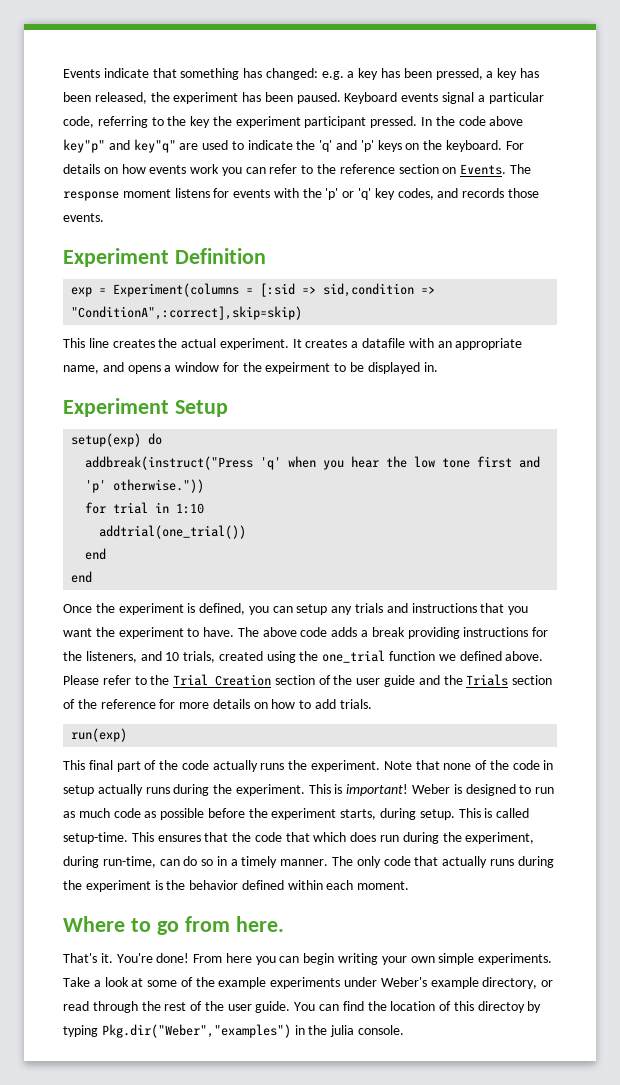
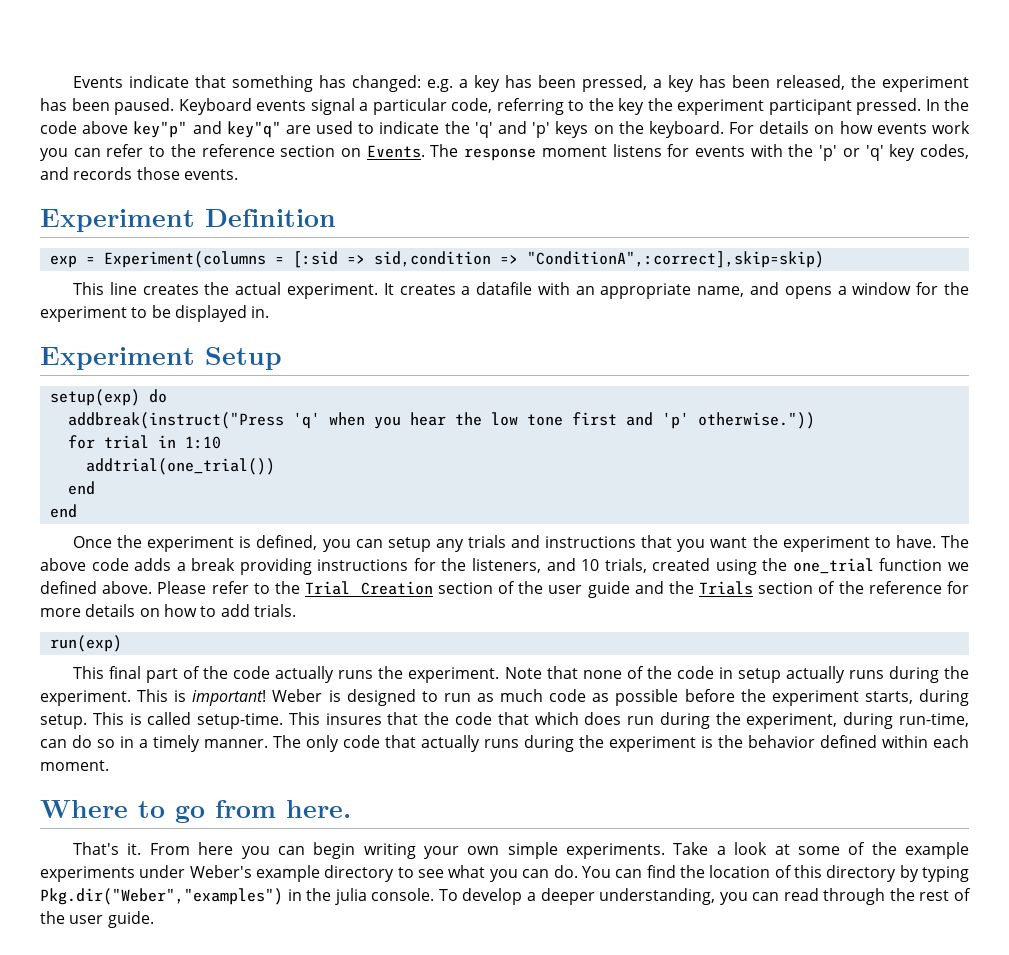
[265,362,331,374] expeirment -> [40,306,127,322] experiment
[157,835,201,842] ensures -> [325,713,382,725] insures
[116,953,190,963] You're done! -> (142, 849) none
[482,977,554,989] directory, or -> [324,865,969,882] [40,888,780,905] directory to see what you can do. You can find the location of this directory by typing Pkg.dir("Weber","examples") in the julia console. To develop a deeper understanding, you can
[294,1001,542,1013] [63,1024,404,1038] You can find the location of this directoy by typing Pkg.dir("Weber","examples") in the julia console. -> (154, 919) none

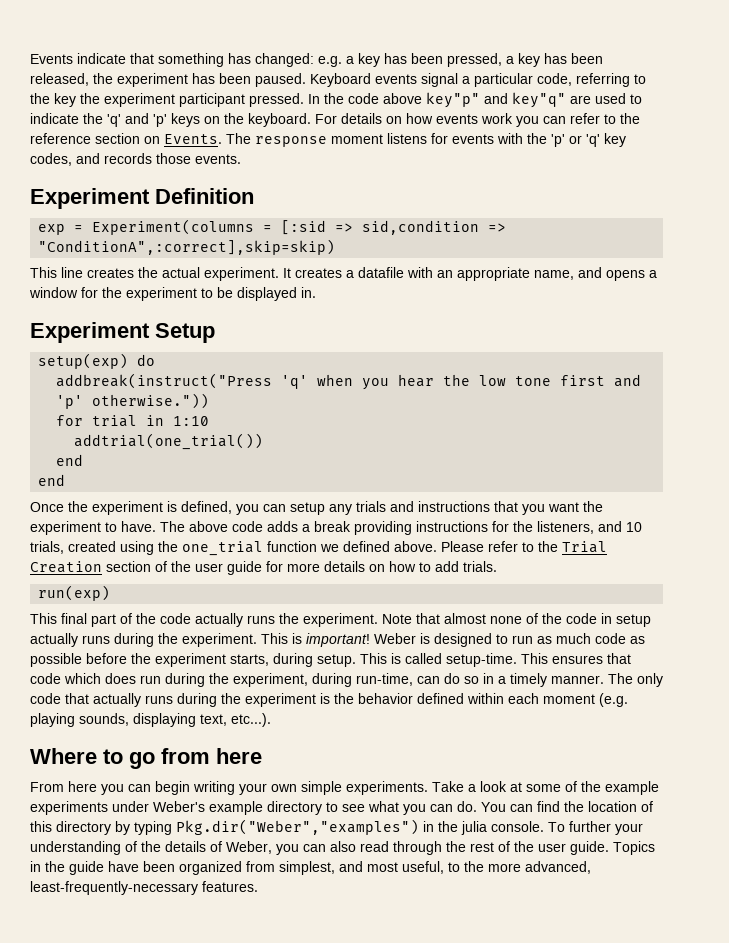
[634,581,942,595] and the Trials section of the reference -> (262, 568) none
(578, 672) none -> [444,613,486,624] almost
[325,712,529,725] insures that the code that -> [552,653,631,664] [30,673,61,684] ensures that code
[40,760,109,771] moment. -> [543,693,628,707] [30,713,271,727] moment (e.g. playing sounds, displaying text, etc...).
[286,800,351,818] [73,842,142,855] here. // That's it. -> [216,748,262,764] here //
[462,888,780,905] develop a deeper understanding, you can -> [569,821,643,835] [30,841,356,855] further your understanding of the details of Weber, you can also
(154, 919) none -> [613,841,655,855] [30,861,591,875] [30,881,258,895] Topics in the guide have been organized from simplest, and most useful, to the more advanced, least-frequently-necessary features.

